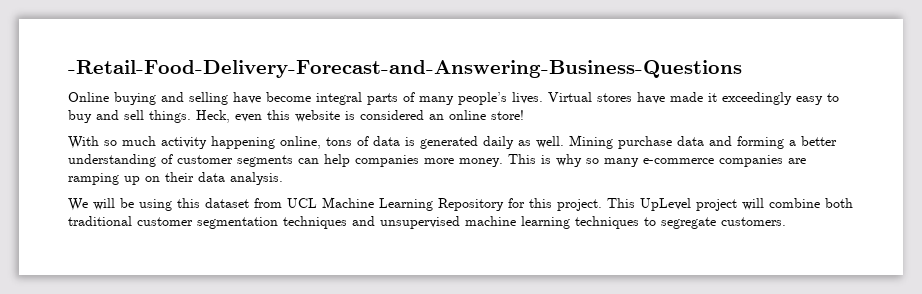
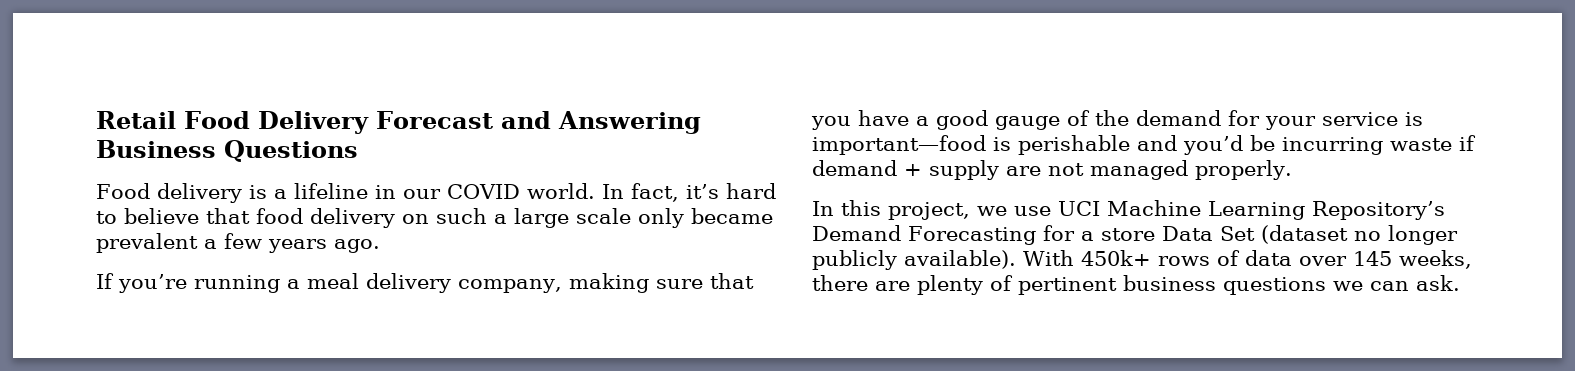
[68,60,742,78] [68,92,839,105] [68,110,524,123] [68,135,837,149] [68,154,806,167] [68,172,283,185] [68,197,853,211] [68,216,786,229] -Retail-Food-Delivery-Forecast-and-Answering-Business-Questions // Online buying and selling have become integral parts of many people’s lives. Virtual stores have made it exceedingly easy to buy and sell things. Heck, even this website is considered an online store! // With so much activity happening online, tons of data is generated daily as well. Mining purchase data and forming a better understanding of customer segments can help companies more money. This is why so many e-commerce companies are ramping up on their data analysis. // We will be using this dataset from UCL Machine Learning Repository for this project. This UpLevel project will combine both traditional customer segmentation techniques and unsupervised machine learning techniques to segregate customers. -> [96,111,701,134] [96,140,358,162] [96,183,776,203] [96,208,773,228] [96,233,380,253] [96,273,754,293] [811,110,1423,130] [812,135,1476,155] [812,160,1292,180] [812,200,1445,220] [812,225,1458,245] [812,250,1472,270] [812,275,1460,295] Retail Food Delivery Forecast and Answering Business Questions // Food delivery is a lifeline in our COVID world. In fact, it’s hard to believe that food delivery on such a large scale only became prevalent a few years ago. // If you’re running a meal delivery company, making sure that you have a good gauge of the demand for your service is important—food is perishable and you’d be incurring waste if demand + supply are not managed properly. // In this project, we use UCI Machine Learning Repository’s Demand Forecasting for a store Data Set (dataset no longer publicly available). With 450k+ rows of data over 145 weeks, there are plenty of pertinent business questions we can ask.

